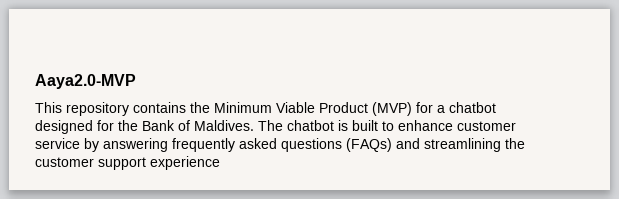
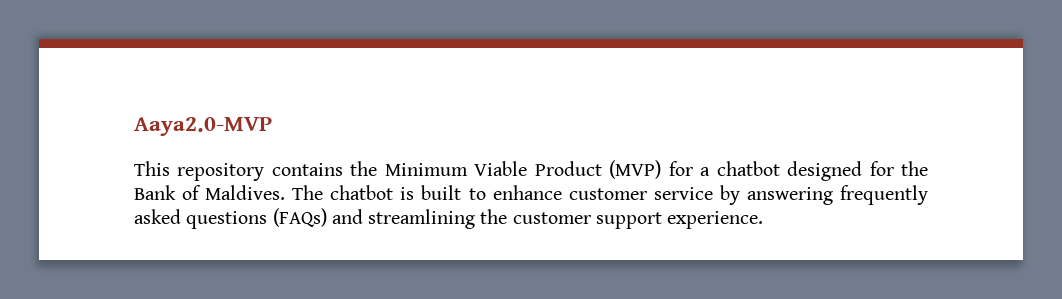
[150,156,220,170] experience -> [667,211,764,229] experience.

